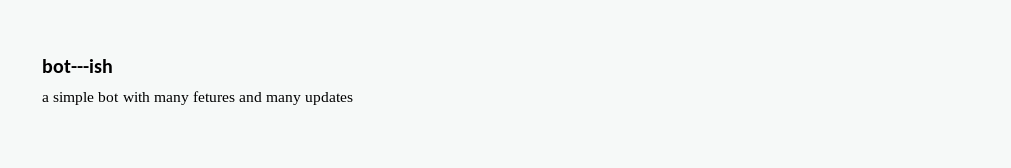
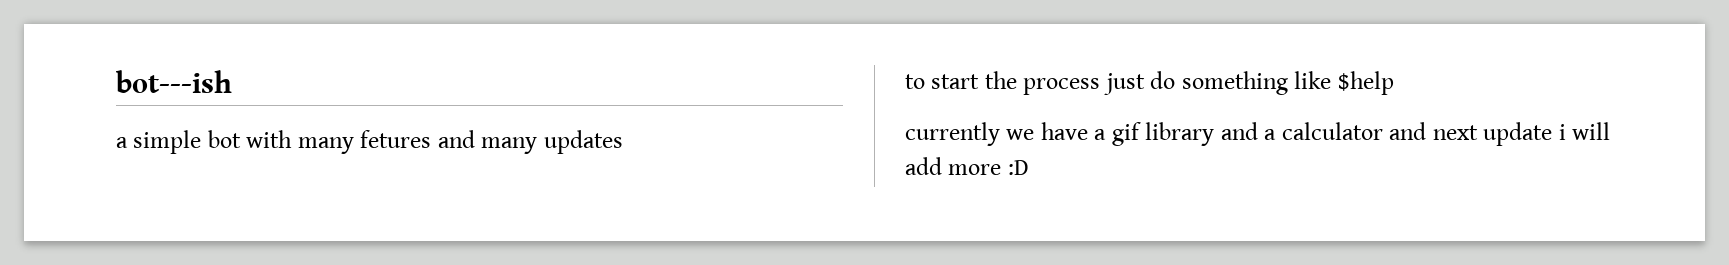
(354, 98) none -> [905,71,1394,95] [905,122,1611,146] [905,157,1029,175] // to start the process just do something like $help // currently we have a gif library and a calculator and next update i will add more :D

